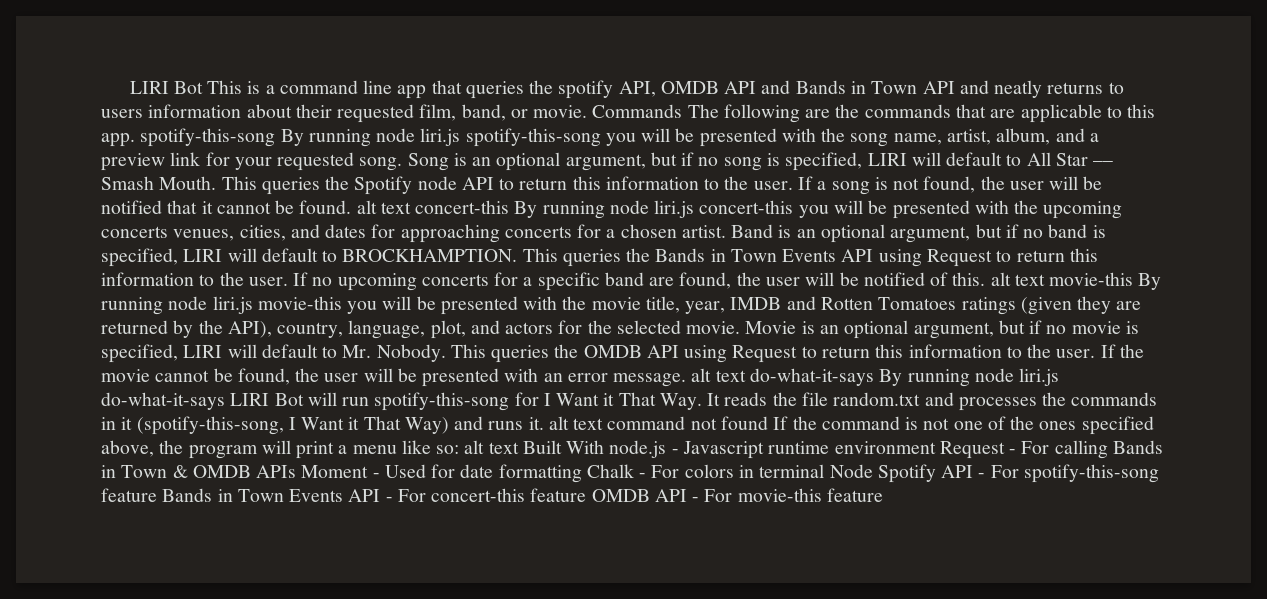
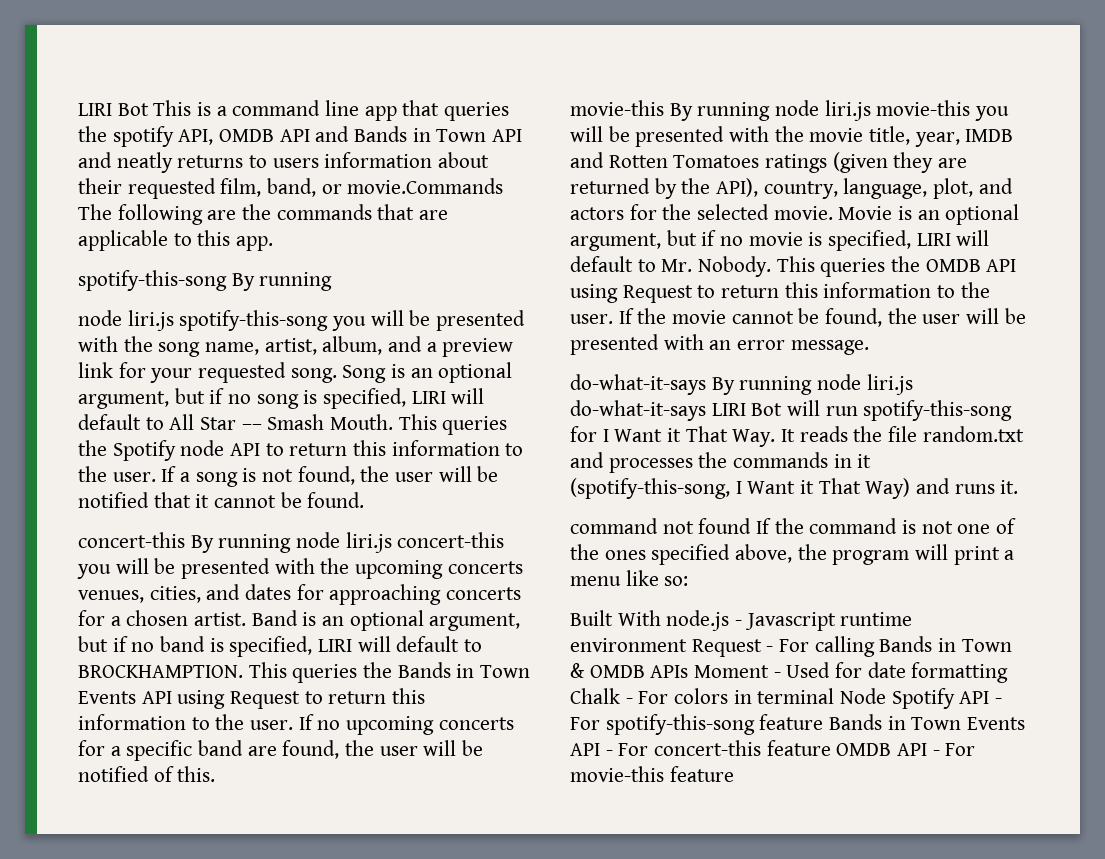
[533,104,683,118] movie. Commands -> [347,178,504,194] movie.Commands
(135, 140) none -> (274, 243) //
(371, 138) none -> (333, 281) //
[356,200,411,214] alt text -> (365, 500) //
[990,272,1045,286] alt text -> (216, 774) //
[691,368,746,382] alt text -> (869, 347) //
[548,416,604,430] alt text -> (1019, 487) //
[464,440,519,454] alt text -> (689, 581) //

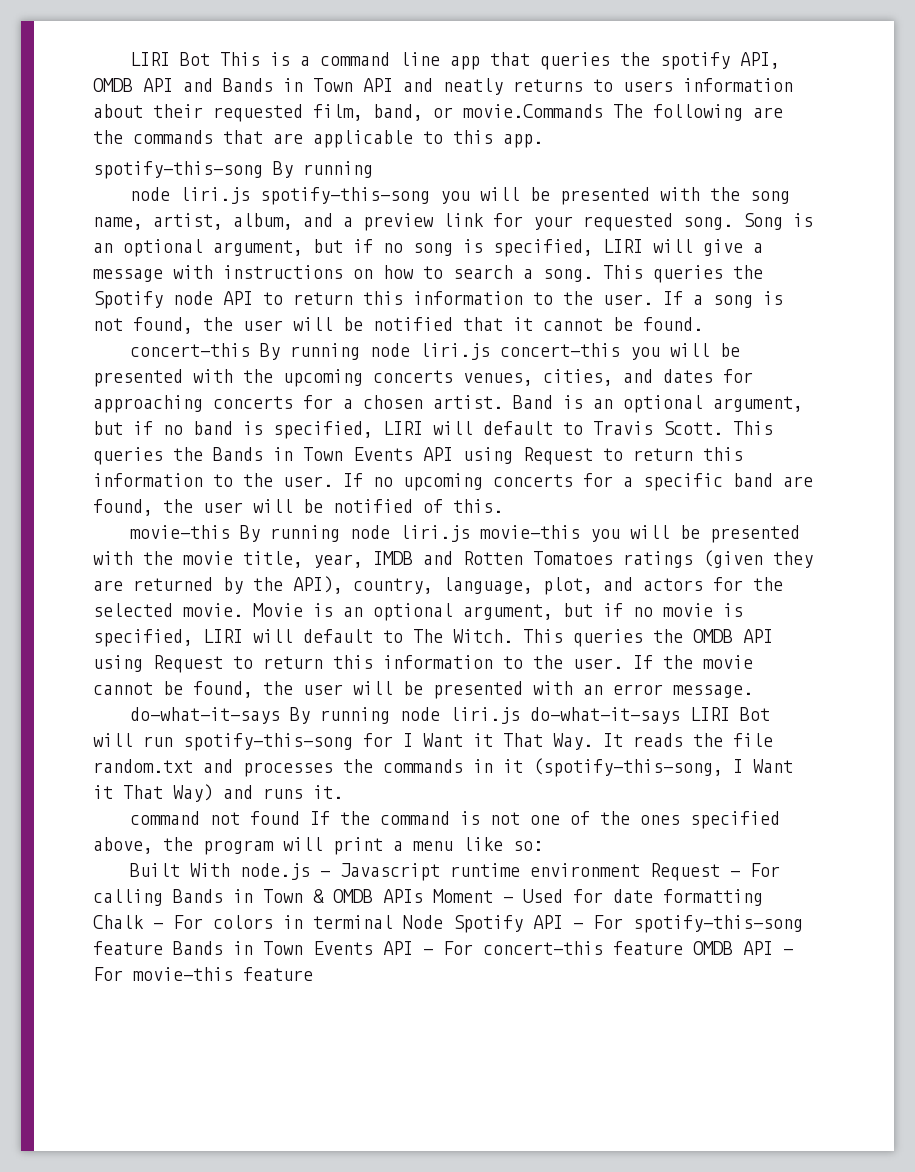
[78,414,394,430] default to All Star –– Smash Mouth. -> [703,239,763,256] [93,265,593,282] give a message with instructions on how to search a song.
[78,665,243,678] BROCKHAMPTION. -> [593,421,723,435] Travis Scott.
[661,256,772,277] Mr. Nobody. -> [413,629,513,643] The Witch.

